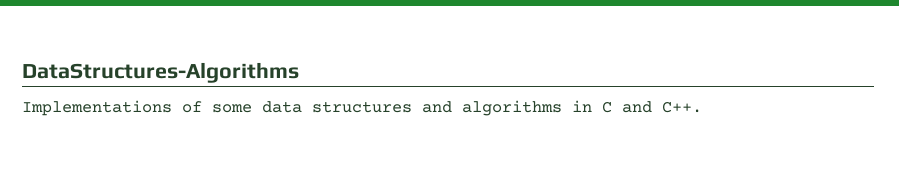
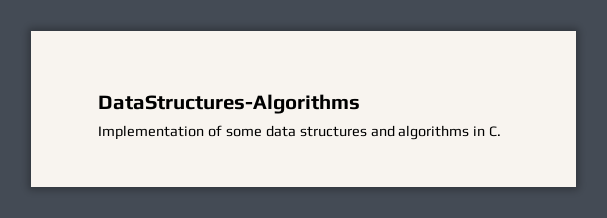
[22,100,172,116] Implementations -> [98,125,204,140] Implementation
[602,101,702,113] C and C++. -> [489,126,502,137] C.

